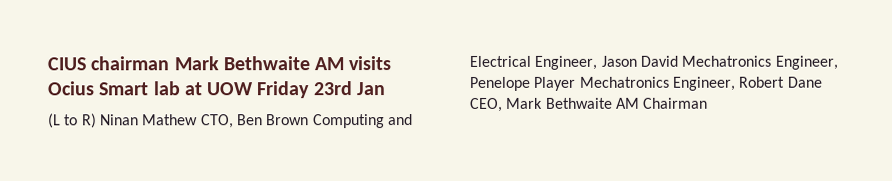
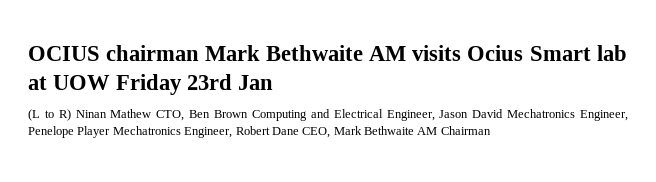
[47,57,86,71] CIUS -> [28,46,100,61] OCIUS

